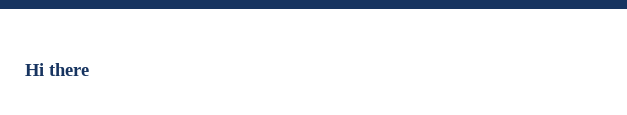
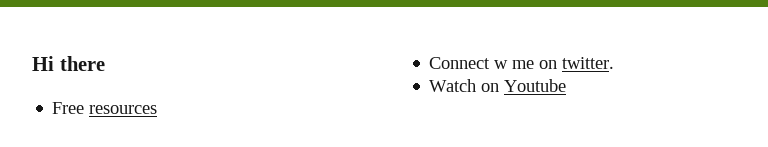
(89, 69) none -> [52,102,158,114] [429,57,615,69] [429,79,567,92] // Free resources // Connect w me on twitter. // Watch on Youtube

